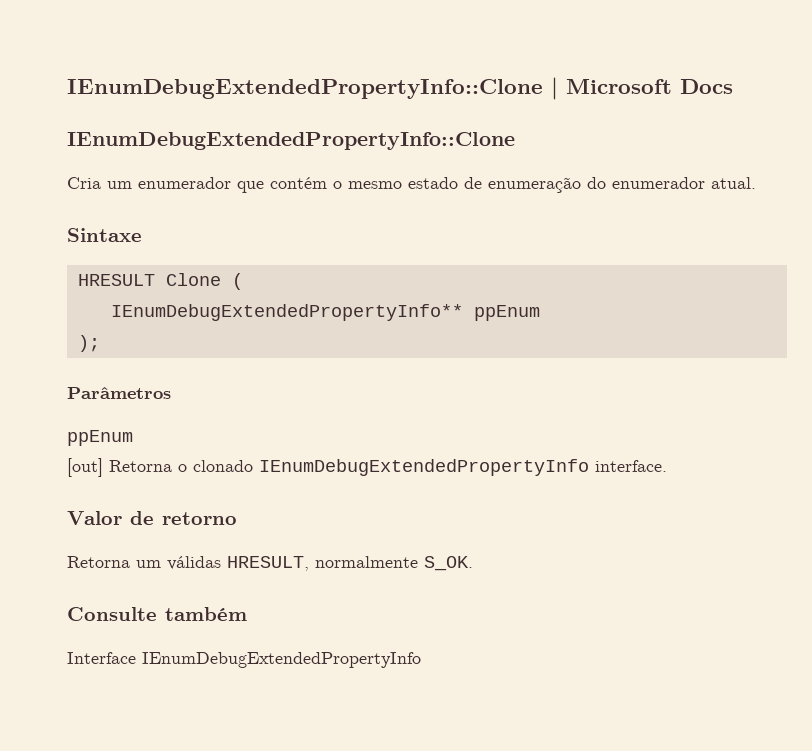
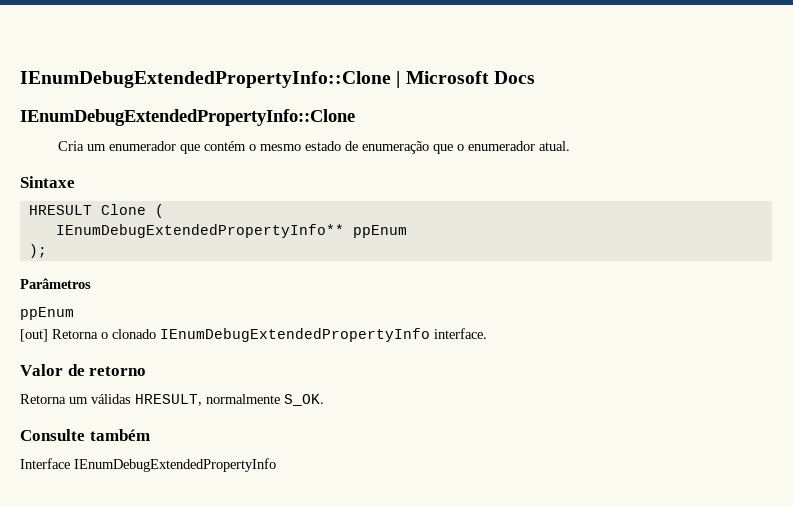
[587,177,606,189] do -> [432,144,464,154] que o

